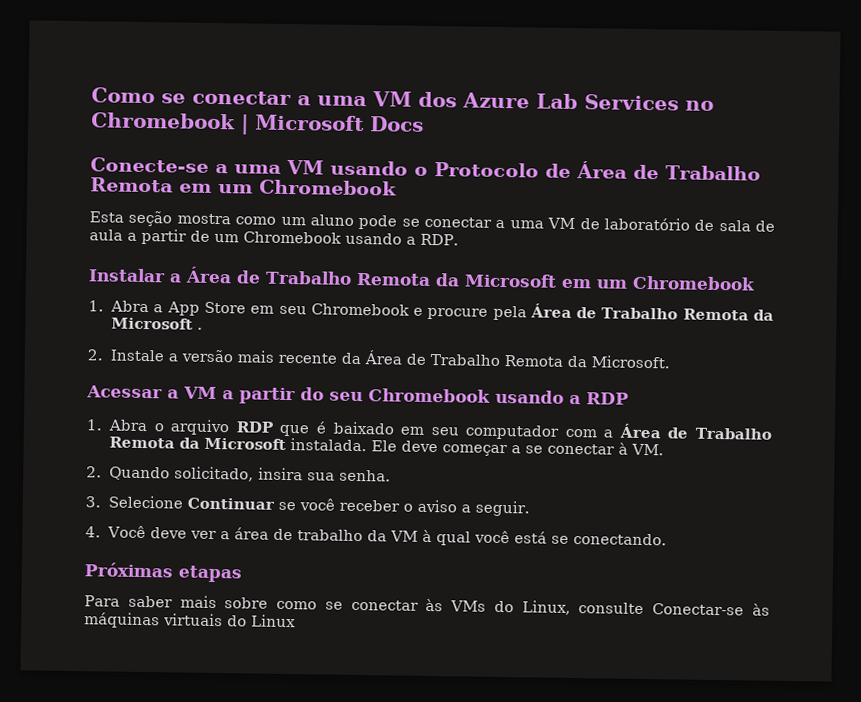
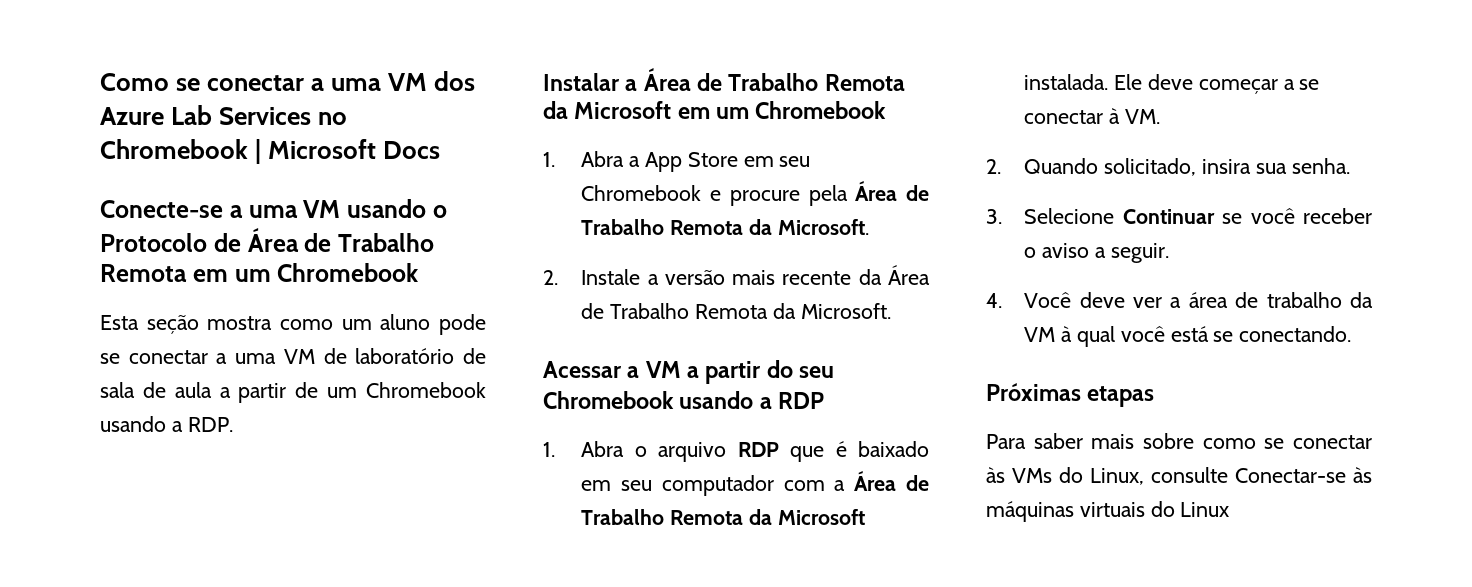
[111,317,204,330] Microsoft . -> [777,219,869,235] Microsoft.

